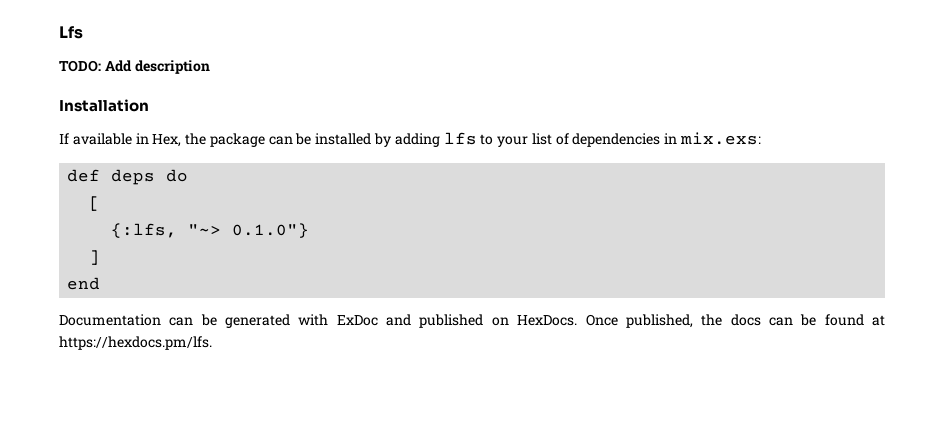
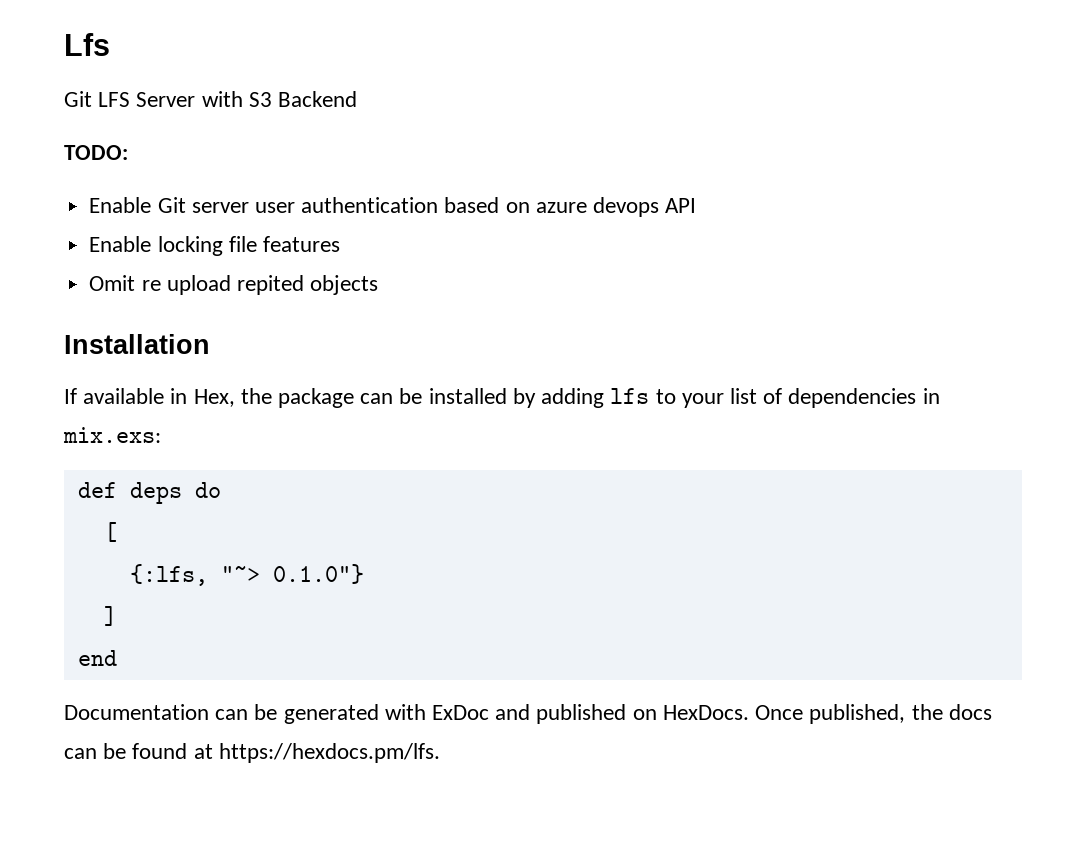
[59,60,210,74] TODO: Add description -> [64,91,358,107] [64,145,128,160] [89,197,697,217] [89,236,340,256] [89,275,379,295] Git LFS Server with S3 Backend // TODO: // Enable Git server user authentication based on azure devops API // Enable locking file features // Omit re upload repited objects

